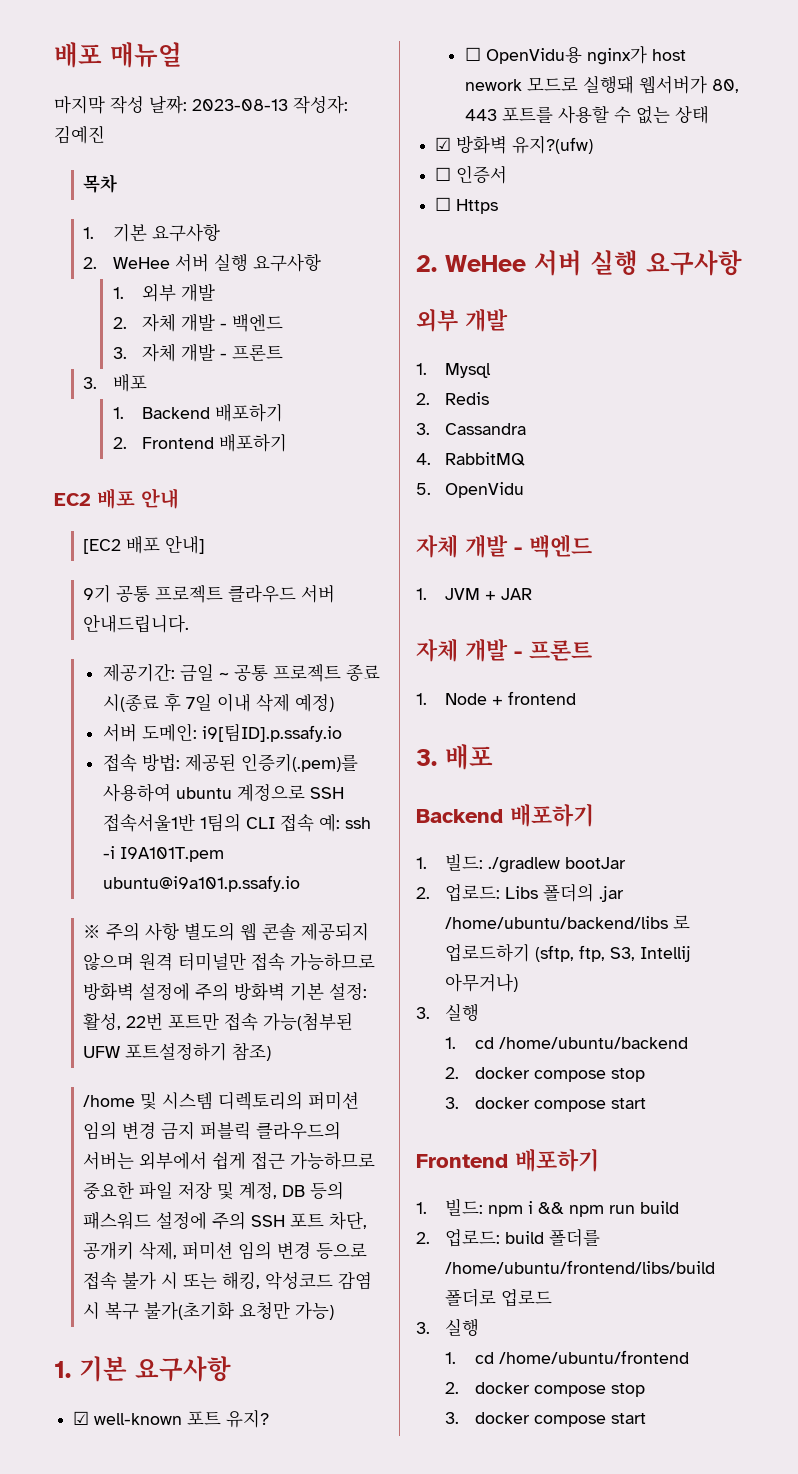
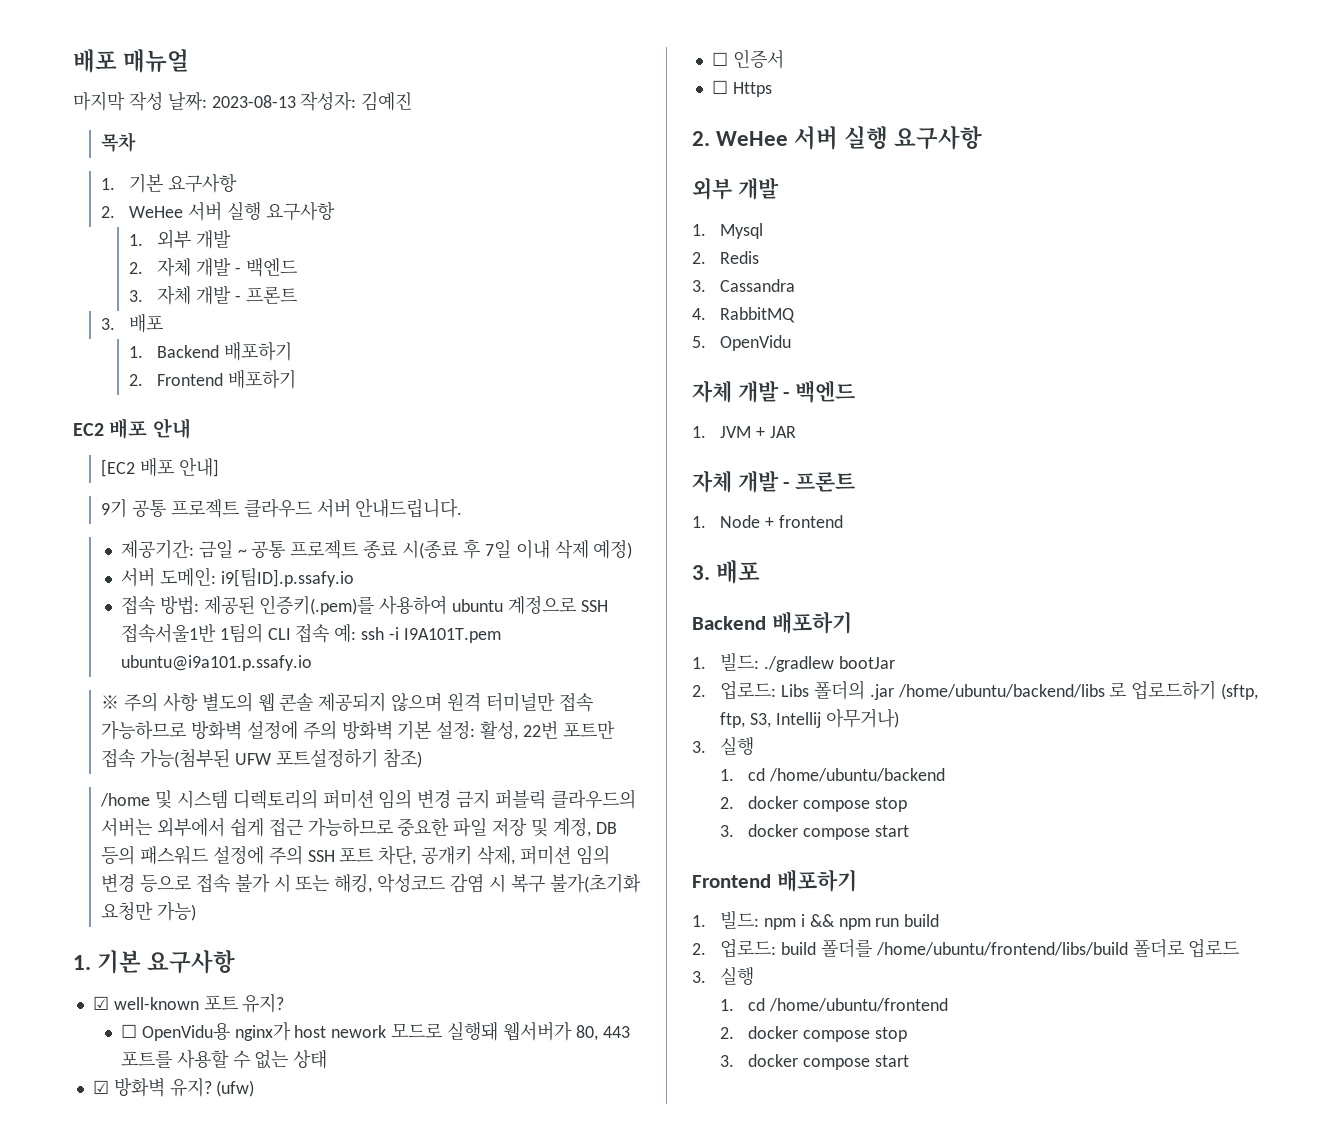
[512,136,594,154] 유지?(ufw) -> [169,1077,255,1097] 유지? (ufw)

